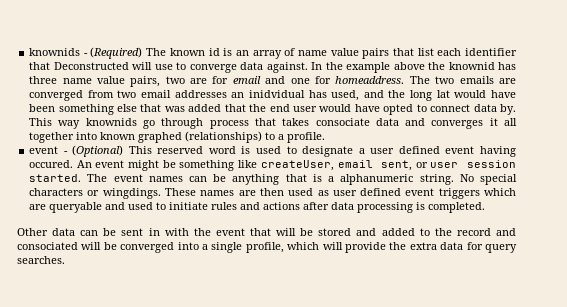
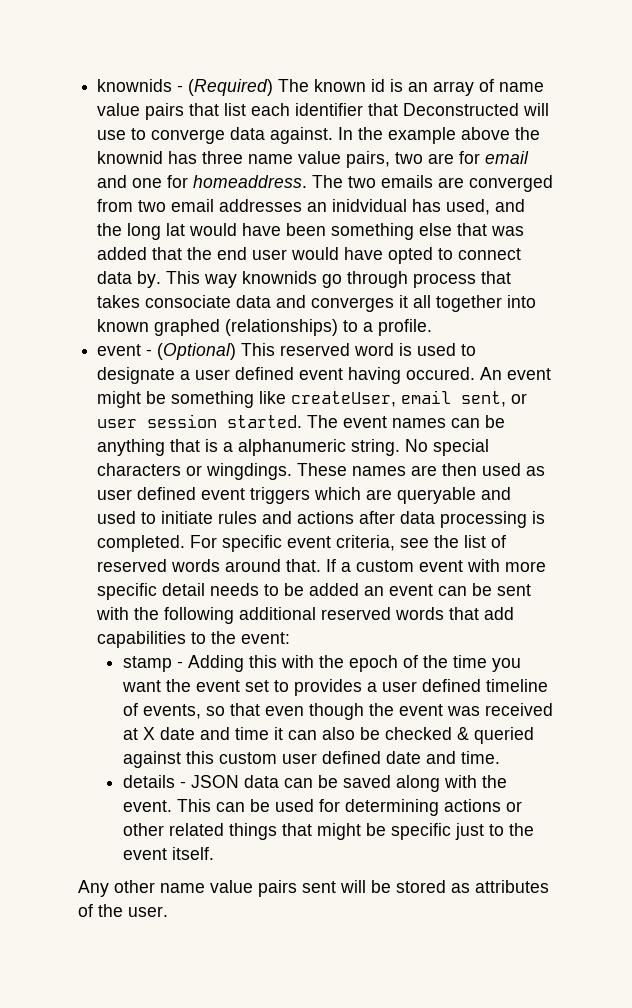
[17,228,516,236] [17,242,517,253] [17,256,65,264] // Other data can be sent in with the event that will be stored and added to the record and consociated will be converged into a single profile, which will provide the extra data for query searches. -> [190,535,507,552] [97,559,547,572] [97,583,532,600] [96,607,515,624] [97,631,291,648] [122,655,521,672] [121,679,548,696] [122,703,553,720] [122,727,534,744] [122,751,500,768] [122,775,507,792] [122,799,522,816] [122,823,534,840] [122,847,214,860] [78,880,549,897] [78,904,168,917] For specific event criteria, see the list of reserved words around that. If a custom event with more specific detail needs to be added an event can be sent with the following additional reserved words that add capabilities to the event: // stamp - Adding this with the epoch of the time you want the event set to provides a user defined timeline of events, so that even though the event was received at X date and time it can also be checked & queried against this custom user defined date and time. // details - JSON data can be saved along with the event. This can be used for determining actions or other related things that might be specific just to the event itself. // Any other name value pairs sent will be stored as attributes of the user.

